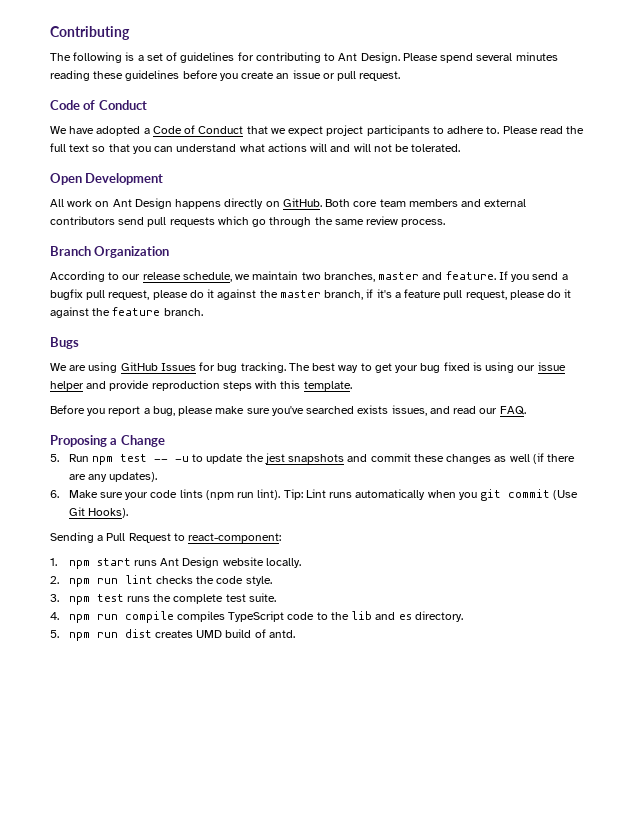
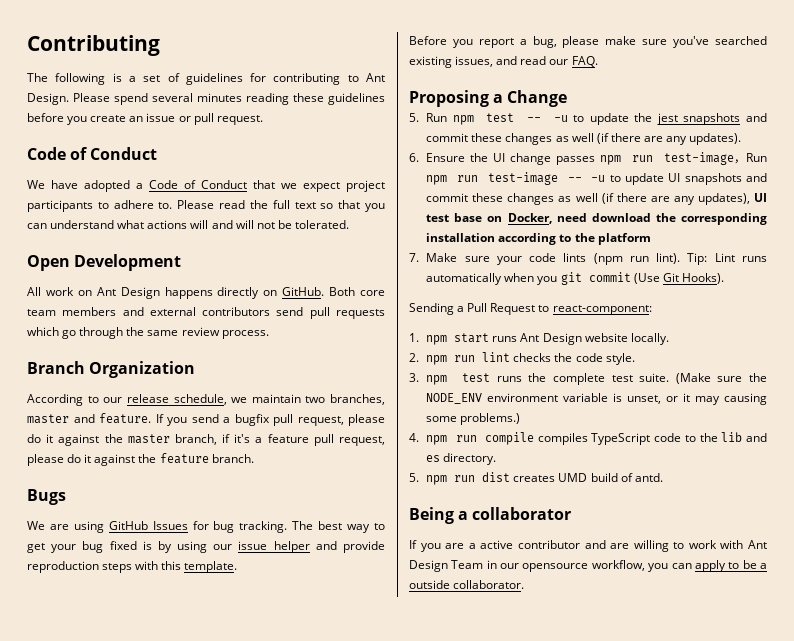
(482, 366) none -> [157,541,172,553] by
[357,405,389,414] exists -> [409,56,452,68] existing
(59, 494) none -> [426,152,767,165] [426,172,767,185] [426,193,767,205] [426,213,767,225] [426,233,651,245] [409,253,419,262] Ensure the UI change passes npm run test-image，Run npm run test-image -- -u to update UI snapshots and commit these changes as well (if there are any updates), UI test base on Docker, need download the corresponding installation according to the platform // 7.
(276, 597) none -> [675,373,767,384] [426,393,767,405] [426,413,521,425] (Make sure the NODE_ENV environment variable is unset, or it may causing some problems.)
(295, 634) none -> [409,507,572,524] [409,540,767,552] [409,560,767,572] [409,580,525,589] // Being a collaborator // If you are a active contributor and are willing to work with Ant Design Team in our opensource workflow, you can apply to be a outside collaborator.

